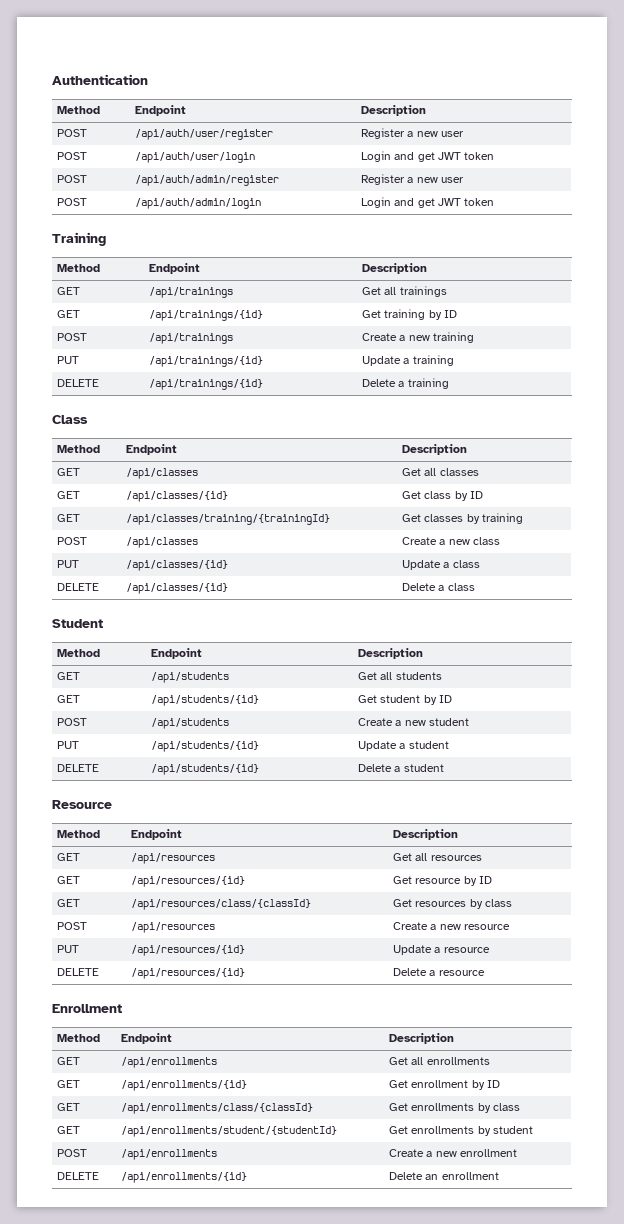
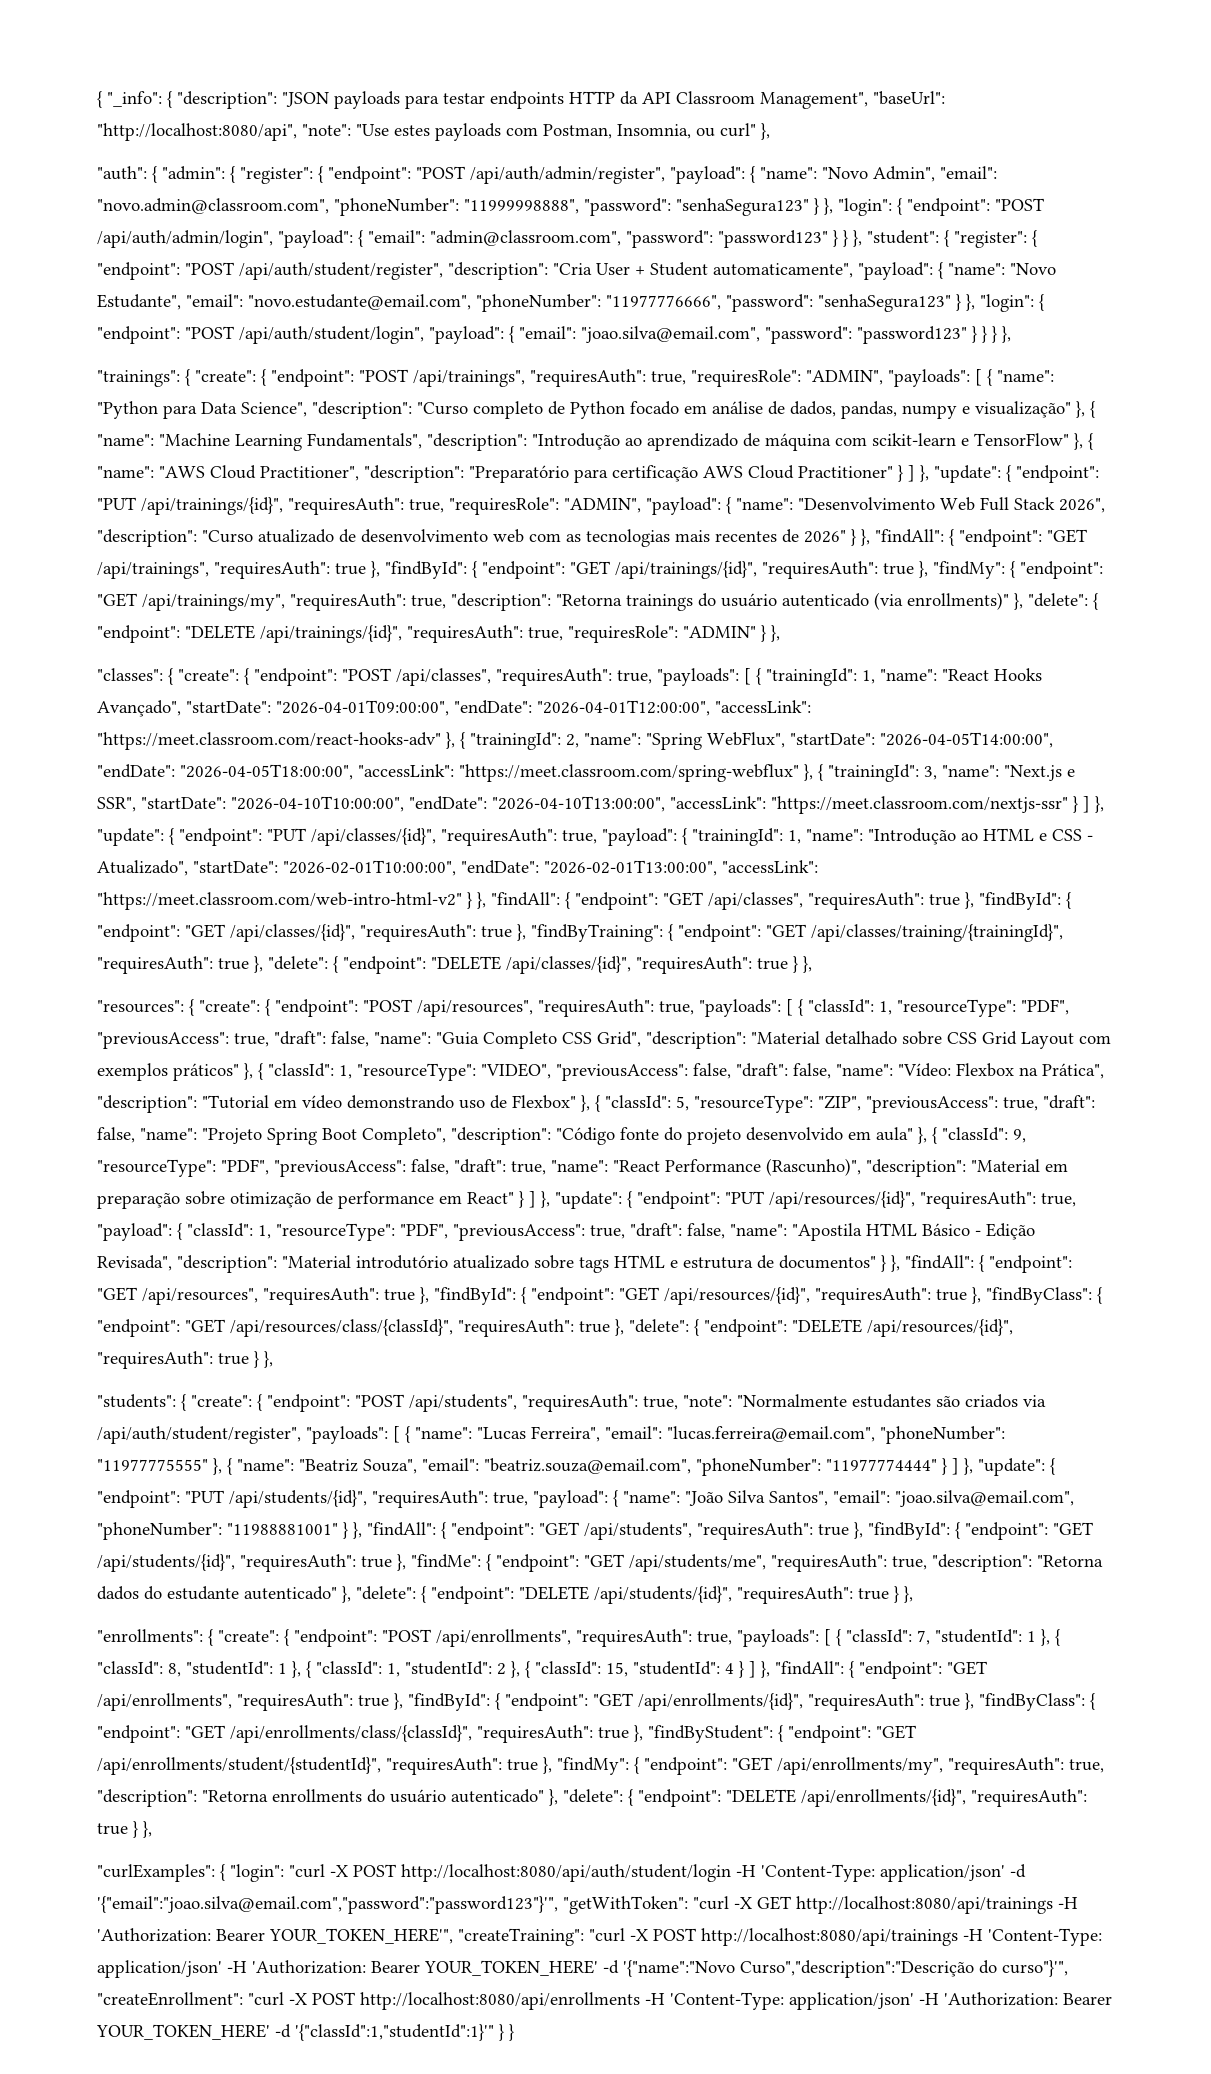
[52,74,148,85] [57,106,101,114] [135,105,187,116] [361,105,427,116] [57,129,88,137] [135,129,274,140] [361,128,464,139] [57,152,88,160] [135,152,256,163] [361,151,495,162] [57,175,88,183] [135,175,280,186] [361,174,464,185] [57,198,88,206] [135,198,262,209] [361,197,495,208] [52,232,106,246] [57,264,101,272] [149,263,201,274] [362,263,428,274] [57,287,81,295] [149,287,234,298] [362,286,447,297] [57,310,81,318] [149,310,264,321] [362,309,457,320] [57,333,88,341] [149,333,234,344] [362,332,474,343] [57,356,80,364] [149,356,264,367] [362,355,454,366] [57,379,100,387] [149,379,264,390] [362,378,449,389] [52,415,88,424] [57,445,101,453] [126,444,178,455] [402,444,468,455] [57,468,81,476] [126,468,199,479] [402,468,479,476] [57,491,81,499] [126,491,229,502] [402,491,483,501] [57,514,81,522] [126,514,331,525] [402,513,523,524] [57,537,88,545] [126,537,199,548] [402,537,500,545] [57,560,80,568] [126,560,229,571] [402,560,480,570] [57,583,100,591] [126,583,229,594] [402,583,475,591] [52,619,103,628] [57,649,101,657] [151,648,203,659] [358,648,424,659] [57,672,81,680] [151,672,230,683] [358,672,442,680] [57,695,81,703] [151,695,260,706] [358,695,452,705] [57,718,88,726] [151,718,230,729] [358,718,469,726] [57,741,80,749] [151,741,260,752] [358,741,449,751] [57,764,100,772] [151,764,260,775] [358,764,444,772] [52,800,112,809] [57,830,101,838] [131,829,183,840] [393,829,459,840] [57,853,81,861] [131,853,216,864] [393,853,482,861] [57,876,81,884] [131,876,246,887] [393,876,492,886] [57,899,81,907] [131,899,312,910] [393,899,512,909] [57,922,88,930] [131,922,216,933] [393,922,510,930] [57,945,80,953] [131,945,246,956] [393,945,490,955] [57,968,100,976] [131,968,246,979] [393,968,485,976] [52,1004,122,1013] [57,1034,101,1042] [121,1033,173,1044] [389,1033,455,1044] [57,1057,81,1065] [121,1057,218,1068] [389,1057,490,1065] [57,1080,81,1088] [121,1080,248,1091] [389,1080,500,1090] [57,1103,81,1111] [121,1103,314,1114] [389,1103,520,1113] [57,1126,81,1134] [121,1126,338,1137] [389,1126,533,1136] [57,1149,88,1157] [121,1149,218,1160] [389,1149,517,1157] [57,1172,100,1180] [121,1172,248,1183] [389,1172,499,1180] Authentication // Method | Endpoint | Description // POST | /api/auth/user/register | Register a new user // POST | /api/auth/user/login | Login and get JWT token // POST | /api/auth/admin/register | Register a new user // POST | /api/auth/admin/login | Login and get JWT token // Training // Method | Endpoint | Description // GET | /api/trainings | Get all trainings // GET | /api/trainings/{id} | Get training by ID // POST | /api/trainings | Create a new training // PUT | /api/trainings/{id} | Update a training // DELETE | /api/trainings/{id} | Delete a training // Class // Method | Endpoint | Description // GET | /api/classes | Get all classes // GET | /api/classes/{id} | Get class by ID // GET | /api/classes/training/{trainingId} | Get classes by training // POST | /api/classes | Create a new class // PUT | /api/classes/{id} | Update a class // DELETE | /api/classes/{id} | Delete a class // Student // Method | Endpoint | Description // GET | /api/students | Get all students // GET | /api/students/{id} | Get student by ID // POST | /api/students | Create a new student // PUT | /api/students/{id} | Update a student // DELETE | /api/students/{id} | Delete a student // Resource // Method | Endpoint | Description // GET | /api/resources | Get all resources // GET | /api/resources/{id} | Get resource by ID // GET | /api/resources/class/{classId} | Get resources by class // POST | /api/resources | Create a new resource // PUT | /api/resources/{id} | Update a resource // DELETE | /api/resources/{id} | Delete a resource // Enrollment // Method | Endpoint | Description // GET | /api/enrollments | Get all enrollments // GET | /api/enrollments/{id} | Get enrollment by ID // GET | /api/enrollments/class/{classId} | Get enrollments by class // GET | /api/enrollments/student/{studentId} | Get enrollments by student // POST | /api/enrollments | Create a new enrollment // DELETE | /api/enrollments/{id} | Delete an enrollment -> [97,91,945,109] [97,123,770,141] [97,166,997,184] [97,198,1044,216] [97,230,1037,248] [97,262,1056,280] [97,294,1044,312] [97,326,1011,344] [97,369,1054,387] [97,401,1095,419] [97,433,1093,451] [97,465,1099,483] [97,497,1105,515] [97,529,1087,547] [97,561,1103,579] [97,592,1098,611] [97,625,780,643] [97,668,1042,686] [97,700,811,717] [97,732,1053,750] [97,764,1075,782] [97,796,1104,814] [97,828,1093,846] [97,860,818,876] [97,892,1071,910] [97,924,1063,942] [97,956,812,974] [97,999,1069,1017] [97,1031,1111,1049] [97,1063,1104,1081] [97,1095,1095,1113] [97,1127,1026,1145] [97,1158,1068,1177] [97,1191,1076,1209] [97,1223,1035,1241] [97,1255,1072,1273] [97,1287,1102,1305] [97,1319,1013,1337] [97,1351,273,1369] [97,1394,1046,1412] [97,1426,1005,1444] [97,1458,1055,1476] [97,1490,1074,1508] [97,1522,1093,1540] [97,1554,1103,1572] [97,1586,913,1604] [97,1629,1060,1647] [97,1661,987,1679] [97,1693,1095,1711] [97,1725,916,1743] [97,1757,1104,1775] [97,1789,1087,1807] [97,1821,152,1838] [97,1864,1026,1882] [97,1896,1078,1914] [97,1928,1102,1946] [97,1960,1068,1978] [97,1992,1112,2010] [96,2024,514,2041] { "_info": { "description": "JSON payloads para testar endpoints HTTP da API Classroom Management", "baseUrl": "http://localhost:8080/api", "note": "Use estes payloads com Postman, Insomnia, ou curl" }, // "auth": { "admin": { "register": { "endpoint": "POST /api/auth/admin/register", "payload": { "name": "Novo Admin", "email": "novo.admin@classroom.com", "phoneNumber": "11999998888", "password": "senhaSegura123" } }, "login": { "endpoint": "POST /api/auth/admin/login", "payload": { "email": "admin@classroom.com", "password": "password123" } } }, "student": { "register": { "endpoint": "POST /api/auth/student/register", "description": "Cria User + Student automaticamente", "payload": { "name": "Novo Estudante", "email": "novo.estudante@email.com", "phoneNumber": "11977776666", "password": "senhaSegura123" } }, "login": { "endpoint": "POST /api/auth/student/login", "payload": { "email": "joao.silva@email.com", "password": "password123" } } } }, // "trainings": { "create": { "endpoint": "POST /api/trainings", "requiresAuth": true, "requiresRole": "ADMIN", "payloads": [ { "name": "Python para Data Science", "description": "Curso completo de Python focado em análise de dados, pandas, numpy e visualização" }, { "name": "Machine Learning Fundamentals", "description": "Introdução ao aprendizado de máquina com scikit-learn e TensorFlow" }, { "name": "AWS Cloud Practitioner", "description": "Preparatório para certificação AWS Cloud Practitioner" } ] }, "update": { "endpoint": "PUT /api/trainings/{id}", "requiresAuth": true, "requiresRole": "ADMIN", "payload": { "name": "Desenvolvimento Web Full Stack 2026", "description": "Curso atualizado de desenvolvimento web com as tecnologias mais recentes de 2026" } }, "findAll": { "endpoint": "GET /api/trainings", "requiresAuth": true }, "findById": { "endpoint": "GET /api/trainings/{id}", "requiresAuth": true }, "findMy": { "endpoint": "GET /api/trainings/my", "requiresAuth": true, "description": "Retorna trainings do usuário autenticado (via enrollments)" }, "delete": { "endpoint": "DELETE /api/trainings/{id}", "requiresAuth": true, "requiresRole": "ADMIN" } }, // "classes": { "create": { "endpoint": "POST /api/classes", "requiresAuth": true, "payloads": [ { "trainingId": 1, "name": "React Hooks Avançado", "startDate": "2026-04-01T09:00:00", "endDate": "2026-04-01T12:00:00", "accessLink": "https://meet.classroom.com/react-hooks-adv" }, { "trainingId": 2, "name": "Spring WebFlux", "startDate": "2026-04-05T14:00:00", "endDate": "2026-04-05T18:00:00", "accessLink": "https://meet.classroom.com/spring-webflux" }, { "trainingId": 3, "name": "Next.js e SSR", "startDate": "2026-04-10T10:00:00", "endDate": "2026-04-10T13:00:00", "accessLink": "https://meet.classroom.com/nextjs-ssr" } ] }, "update": { "endpoint": "PUT /api/classes/{id}", "requiresAuth": true, "payload": { "trainingId": 1, "name": "Introdução ao HTML e CSS - Atualizado", "startDate": "2026-02-01T10:00:00", "endDate": "2026-02-01T13:00:00", "accessLink": "https://meet.classroom.com/web-intro-html-v2" } }, "findAll": { "endpoint": "GET /api/classes", "requiresAuth": true }, "findById": { "endpoint": "GET /api/classes/{id}", "requiresAuth": true }, "findByTraining": { "endpoint": "GET /api/classes/training/{trainingId}", "requiresAuth": true }, "delete": { "endpoint": "DELETE /api/classes/{id}", "requiresAuth": true } }, // "resources": { "create": { "endpoint": "POST /api/resources", "requiresAuth": true, "payloads": [ { "classId": 1, "resourceType": "PDF", "previousAccess": true, "draft": false, "name": "Guia Completo CSS Grid", "description": "Material detalhado sobre CSS Grid Layout com exemplos práticos" }, { "classId": 1, "resourceType": "VIDEO", "previousAccess": false, "draft": false, "name": "Vídeo: Flexbox na Prática", "description": "Tutorial em vídeo demonstrando uso de Flexbox" }, { "classId": 5, "resourceType": "ZIP", "previousAccess": true, "draft": false, "name": "Projeto Spring Boot Completo", "description": "Código fonte do projeto desenvolvido em aula" }, { "classId": 9, "resourceType": "PDF", "previousAccess": false, "draft": true, "name": "React Performance (Rascunho)", "description": "Material em preparação sobre otimização de performance em React" } ] }, "update": { "endpoint": "PUT /api/resources/{id}", "requiresAuth": true, "payload": { "classId": 1, "resourceType": "PDF", "previousAccess": true, "draft": false, "name": "Apostila HTML Básico - Edição Revisada", "description": "Material introdutório atualizado sobre tags HTML e estrutura de documentos" } }, "findAll": { "endpoint": "GET /api/resources", "requiresAuth": true }, "findById": { "endpoint": "GET /api/resources/{id}", "requiresAuth": true }, "findByClass": { "endpoint": "GET /api/resources/class/{classId}", "requiresAuth": true }, "delete": { "endpoint": "DELETE /api/resources/{id}", "requiresAuth": true } }, // "students": { "create": { "endpoint": "POST /api/students", "requiresAuth": true, "note": "Normalmente estudantes são criados via /api/auth/student/register", "payloads": [ { "name": "Lucas Ferreira", "email": "lucas.ferreira@email.com", "phoneNumber": "11977775555" }, { "name": "Beatriz Souza", "email": "beatriz.souza@email.com", "phoneNumber": "11977774444" } ] }, "update": { "endpoint": "PUT /api/students/{id}", "requiresAuth": true, "payload": { "name": "João Silva Santos", "email": "joao.silva@email.com", "phoneNumber": "11988881001" } }, "findAll": { "endpoint": "GET /api/students", "requiresAuth": true }, "findById": { "endpoint": "GET /api/students/{id}", "requiresAuth": true }, "findMe": { "endpoint": "GET /api/students/me", "requiresAuth": true, "description": "Retorna dados do estudante autenticado" }, "delete": { "endpoint": "DELETE /api/students/{id}", "requiresAuth": true } }, // "enrollments": { "create": { "endpoint": "POST /api/enrollments", "requiresAuth": true, "payloads": [ { "classId": 7, "studentId": 1 }, { "classId": 8, "studentId": 1 }, { "classId": 1, "studentId": 2 }, { "classId": 15, "studentId": 4 } ] }, "findAll": { "endpoint": "GET /api/enrollments", "requiresAuth": true }, "findById": { "endpoint": "GET /api/enrollments/{id}", "requiresAuth": true }, "findByClass": { "endpoint": "GET /api/enrollments/class/{classId}", "requiresAuth": true }, "findByStudent": { "endpoint": "GET /api/enrollments/student/{studentId}", "requiresAuth": true }, "findMy": { "endpoint": "GET /api/enrollments/my", "requiresAuth": true, "description": "Retorna enrollments do usuário autenticado" }, "delete": { "endpoint": "DELETE /api/enrollments/{id}", "requiresAuth": true } }, // "curlExamples": { "login": "curl -X POST http://localhost:8080/api/auth/student/login -H 'Content-Type: application/json' -d '{"email":"joao.silva@email.com","password":"password123"}'", "getWithToken": "curl -X GET http://localhost:8080/api/trainings -H 'Authorization: Bearer YOUR_TOKEN_HERE'", "createTraining": "curl -X POST http://localhost:8080/api/trainings -H 'Content-Type: application/json' -H 'Authorization: Bearer YOUR_TOKEN_HERE' -d '{"name":"Novo Curso","description":"Descrição do curso"}'", "createEnrollment": "curl -X POST http://localhost:8080/api/enrollments -H 'Content-Type: application/json' -H 'Authorization: Bearer YOUR_TOKEN_HERE' -d '{"classId":1,"studentId":1}'" } }

